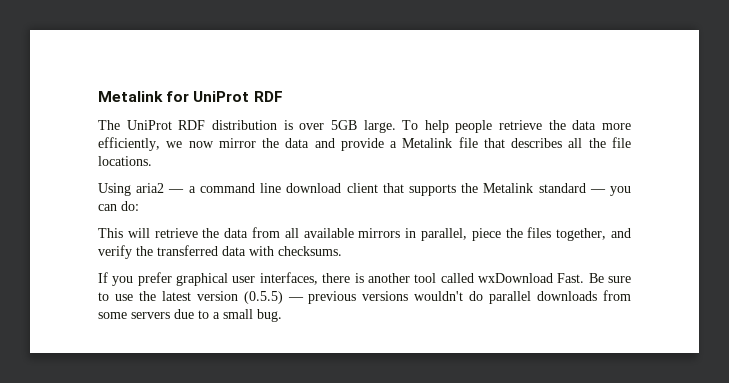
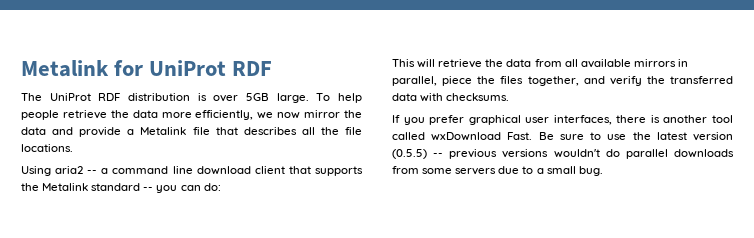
[168,189,185,193] — -> [87,170,98,174] --
[589,189,606,193] — -> [143,187,154,191] --
[287,297,304,301] — -> [433,153,444,157] --

